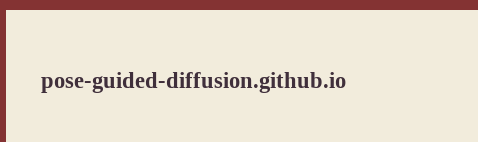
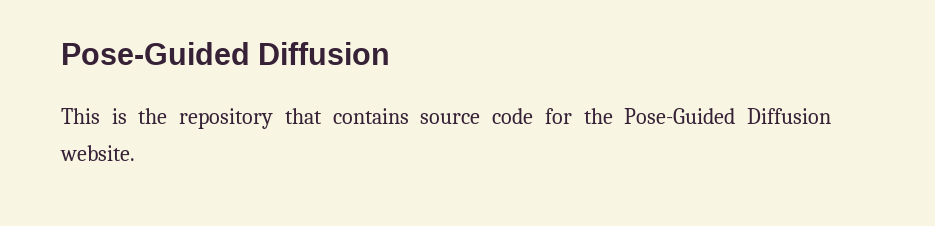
[41,72,346,93] pose-guided-diffusion.github.io -> [61,42,391,65] [61,108,832,129] [60,145,135,161] Pose-Guided Diffusion // This is the repository that contains source code for the Pose-Guided Diffusion website.

